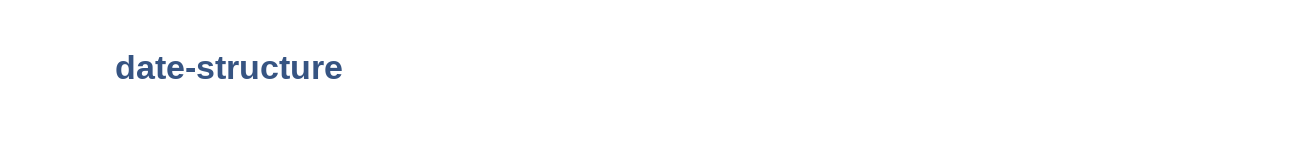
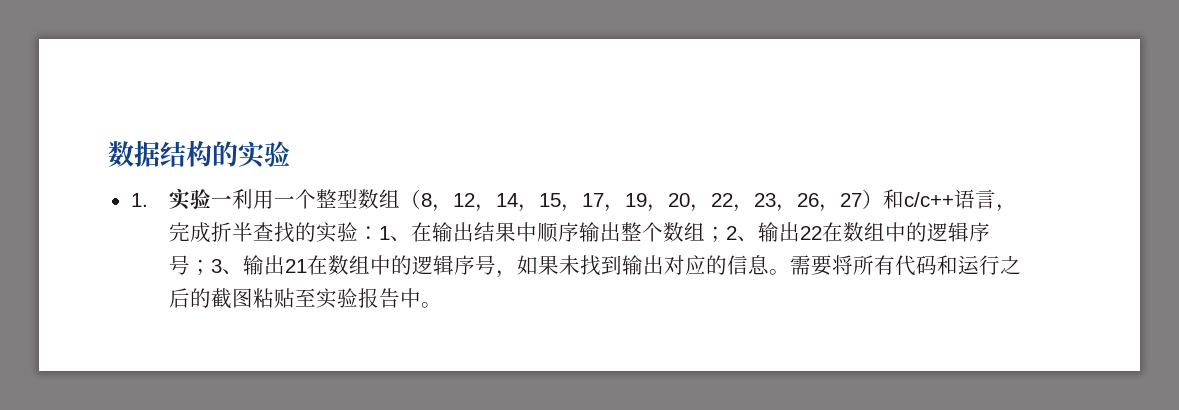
[115,55,343,79] date-structure -> [108,140,290,168] [130,189,1018,212] [169,222,991,243] [169,255,1022,278] [169,288,443,309] 数据结构的实验 // 1.实验一利用一个整型数组（8，12，14，15，17，19，20，22，23，26，27）和c/c++语言，完成折半查找的实验：1、在输出结果中顺序输出整个数组；2、输出22在数组中的逻辑序号；3、输出21在数组中的逻辑序号，如果未找到输出对应的信息。需要将所有代码和运行之后的截图粘贴至实验报告中。

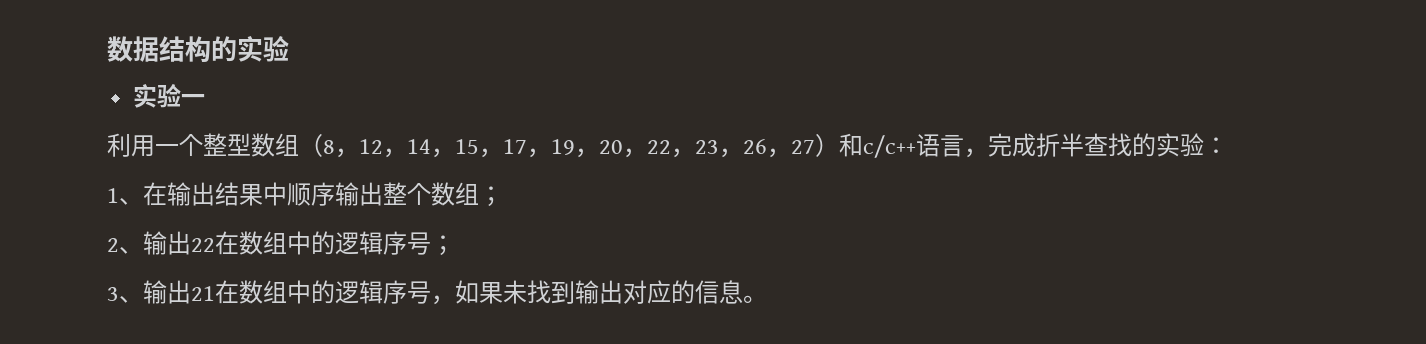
[130,193,148,207] 1. -> (289, 49) none
(233, 201) none -> (206, 99) //
(380, 233) none -> (1228, 145) //
(727, 234) none -> (503, 196) //
(212, 267) none -> (455, 245) //
[790,255,1022,276] [169,288,443,309] 需要将所有代码和运行之后的截图粘贴至实验报告中。 -> (767, 299) none

